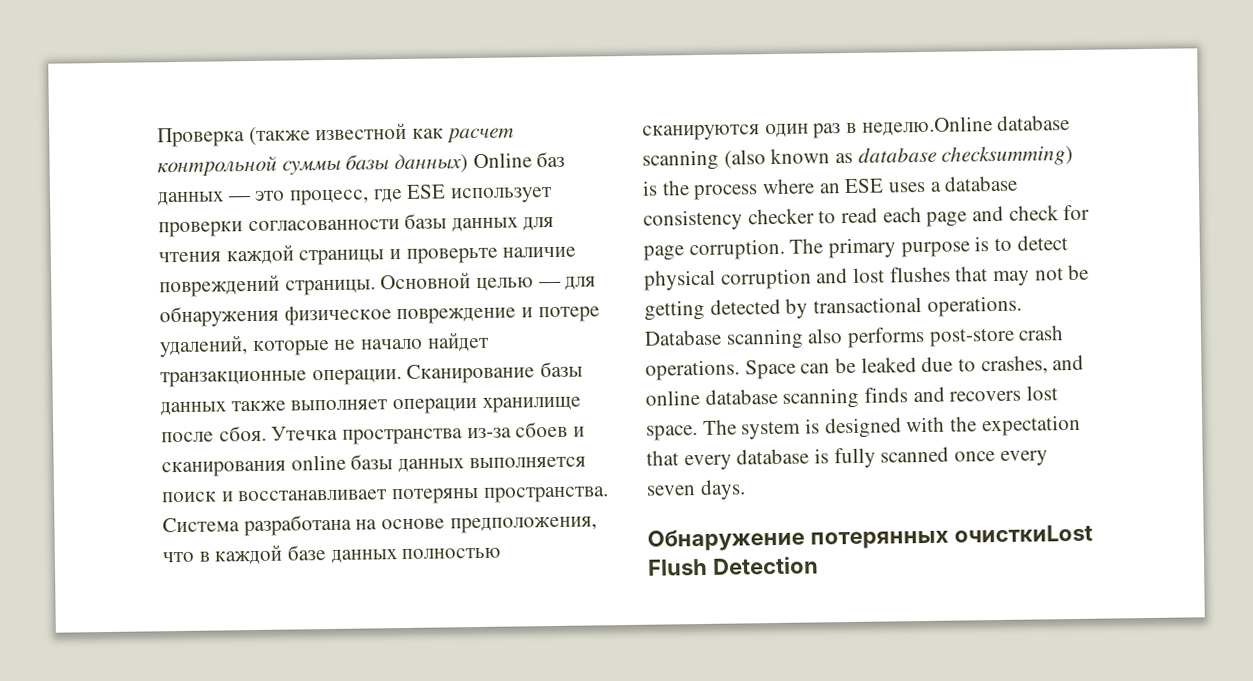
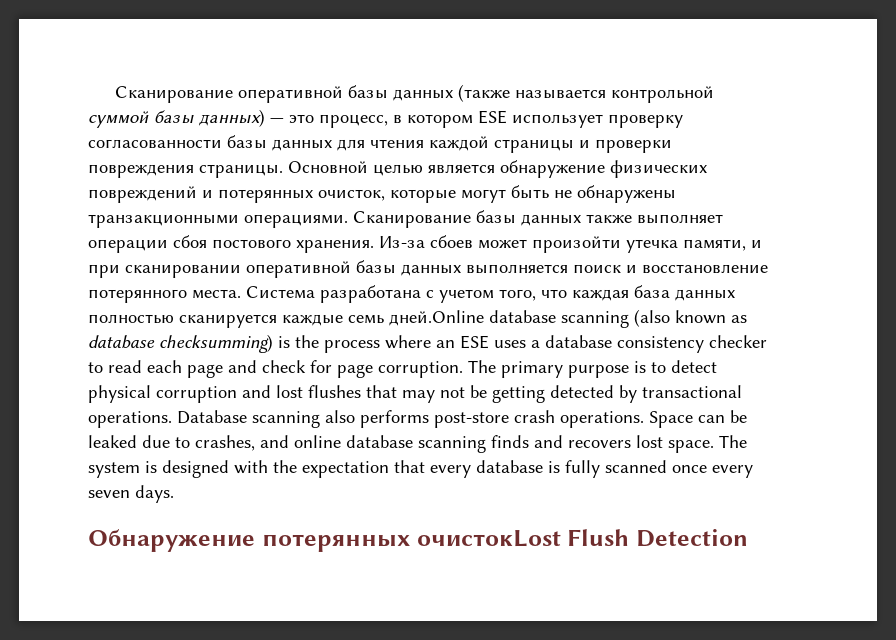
[157,122,515,148] [157,151,566,178] [157,191,224,206] Проверка (также известной как расчет контрольной суммы базы данных) Online баз данных -> [115,84,715,103] [88,109,265,128] Сканирование оперативной базы данных (также называется контрольной суммой базы данных)
[372,189,403,203] где -> [393,114,473,128] в котором
[158,221,243,238] проверки -> [608,114,683,128] проверку
[405,246,577,264] [159,272,597,298] [159,305,600,328] [159,331,489,358] [160,369,402,388] проверьте наличие повреждений страницы. Основной целью — для обнаружения физическое повреждение и потере удалений, которые не начало найдет транзакционные операции. -> [595,139,672,153] [88,160,707,178] [88,185,676,203] [88,214,348,228] проверки повреждения страницы. Основной целью является обнаружение физических повреждений и потерянных очисток, которые могут быть не обнаружены транзакционными операциями.
[481,396,581,413] [161,421,586,445] [161,454,346,478] хранилище после сбоя. Утечка пространства из-за сбоев и сканирования online -> [173,235,762,253] [88,261,351,278] сбоя постового хранения. Из-за сбоев может произойти утечка памяти, и при сканировании оперативной
[237,486,609,505] [162,514,597,537] [162,544,502,565] [642,116,993,141] восстанавливает потеряны пространства. Система разработана на основе предположения, что в каждой базе данных полностью сканируются один раз в неделю.Online -> [642,264,768,274] [88,285,735,303] [88,310,484,328] восстановление потерянного места. Система разработана с учетом того, что каждая база данных полностью сканируется каждые семь дней.Online
[953,524,1093,543] очисткиLost -> [416,530,561,547] очистокLost

